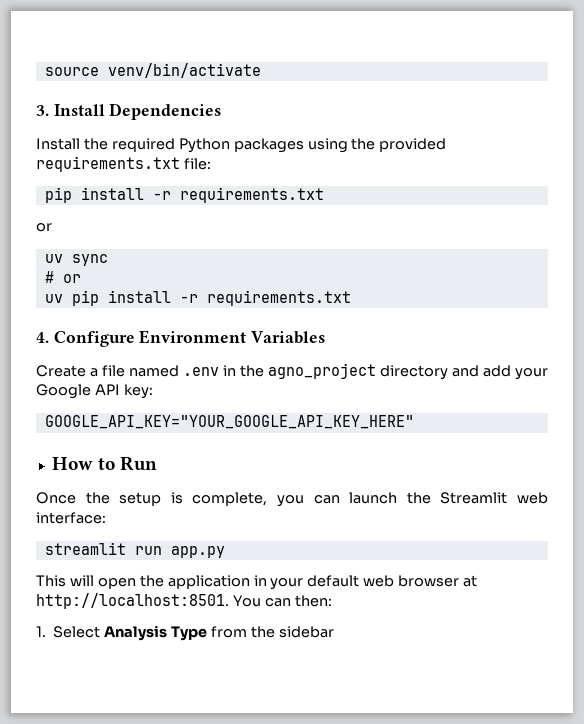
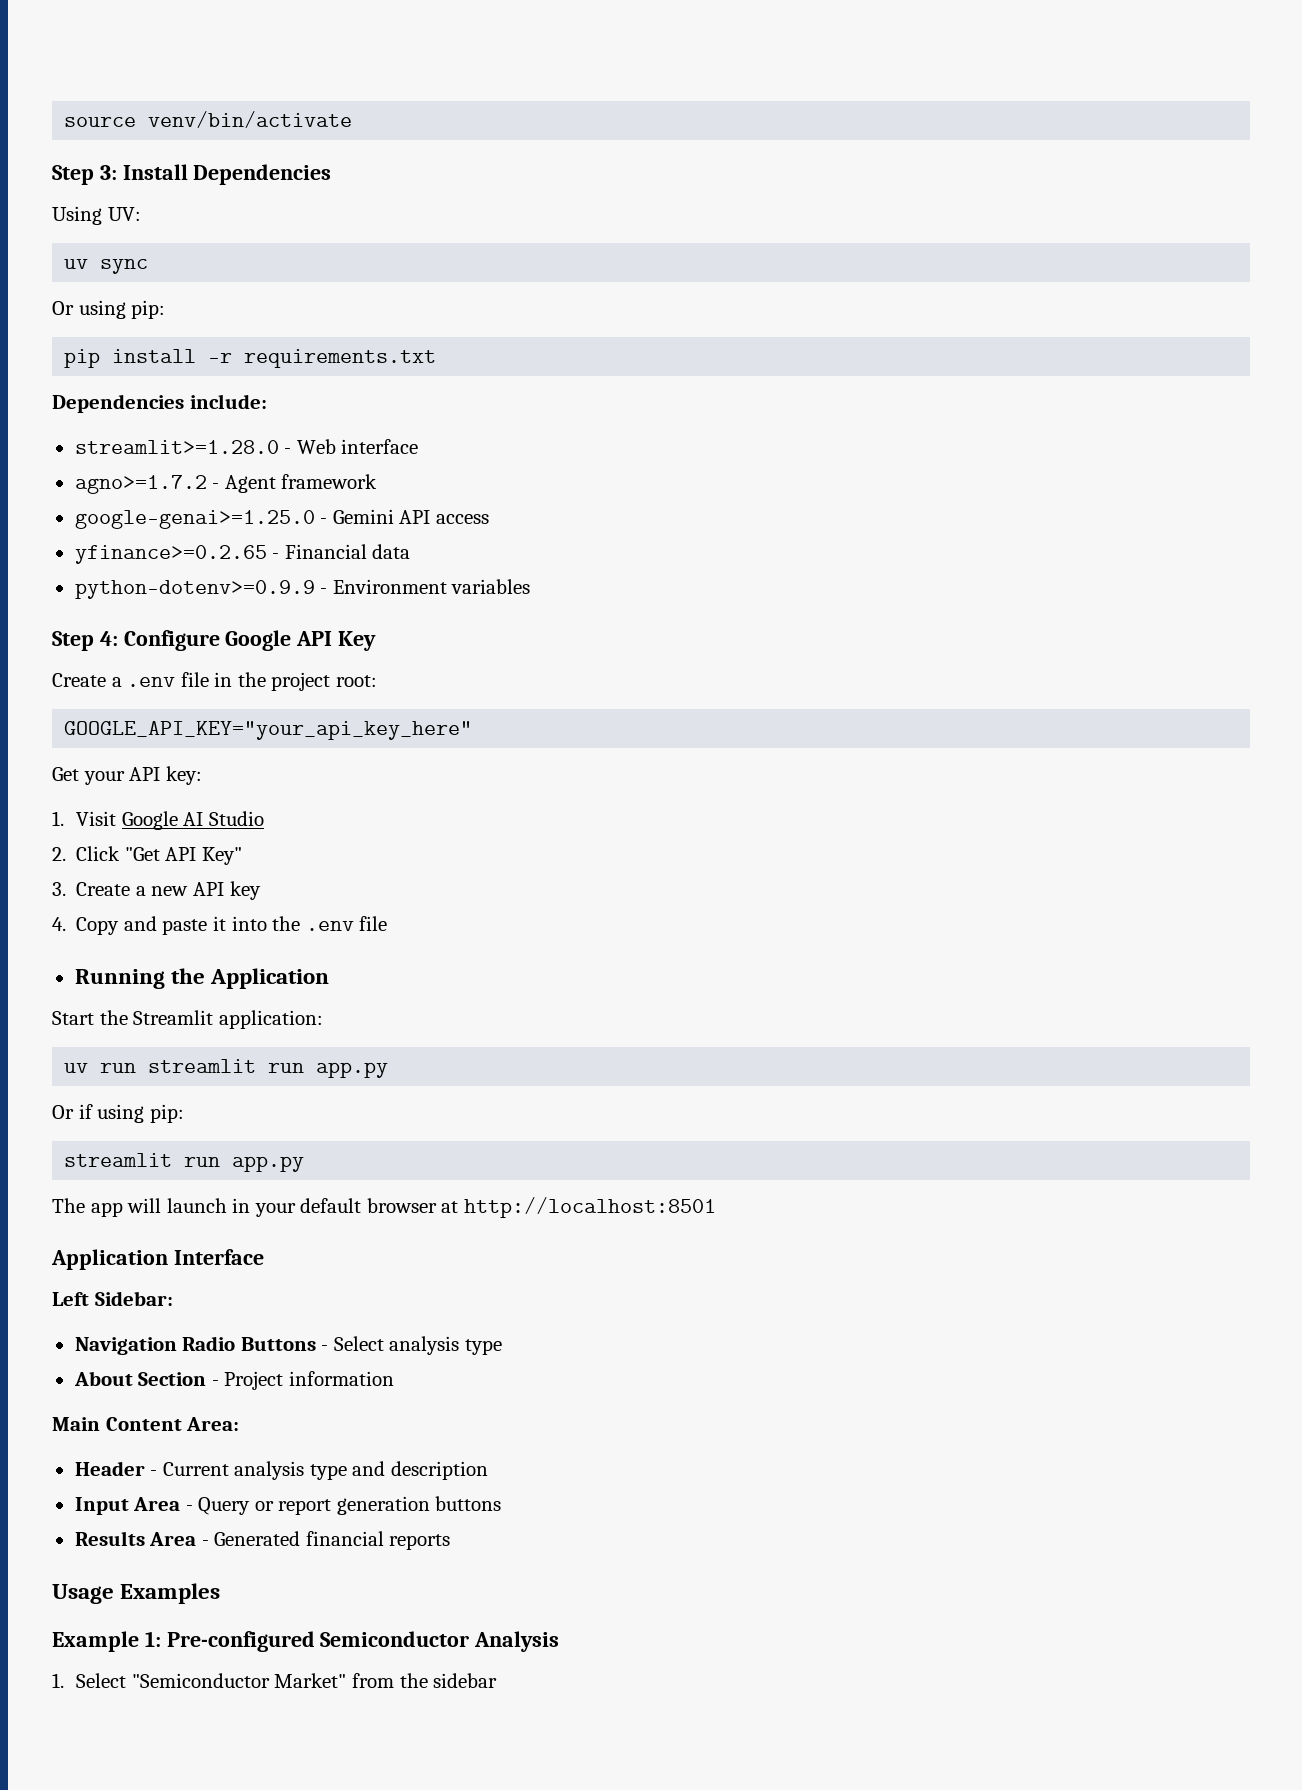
[36,105,49,116] 3. -> [52,165,117,185] Step 3:
[36,138,447,153] [36,156,211,172] [44,187,324,203] [36,223,52,232] [44,254,108,266] [44,271,81,283] [44,290,351,306] [36,330,326,347] [36,363,548,380] [36,384,153,399] [44,415,414,429] [51,456,158,471] [36,492,549,507] [36,512,106,524] [44,542,225,558] [36,575,250,589] Install the required Python packages using the provided requirements.txt file: // pip install -r requirements.txt // or // uv sync // # or // uv pip install -r requirements.txt // 4. Configure Environment Variables // Create a file named .env in the agno_project directory and add your Google API key: // GOOGLE_API_KEY="YOUR_GOOGLE_API_KEY_HERE" // How to Run // Once the setup is complete, you can launch the Streamlit web interface: // streamlit run app.py // This will open the application -> [52,206,141,225] [64,259,149,274] [52,300,166,319] [64,349,437,368] [52,394,267,413] [74,439,419,454] [74,474,378,494] [74,509,489,529] [74,544,411,564] [74,579,531,599] [52,630,377,651] [52,672,377,691] [64,721,473,740] [52,766,202,785] [52,811,265,830] [52,846,243,865] [52,881,261,900] [52,916,388,935] [74,968,329,989] [52,1010,323,1029] [64,1059,389,1078] [52,1104,184,1123] [64,1153,305,1172] [52,1198,227,1217] Using UV: // uv sync // Or using pip: // pip install -r requirements.txt // Dependencies include: // streamlit>=1.28.0 - Web interface // agno>=1.7.2 - Agent framework // google-genai>=1.25.0 - Gemini API access // yfinance>=0.2.65 - Financial data // python-dotenv>=0.9.9 - Environment variables // Step 4: Configure Google API Key // Create a .env file in the project root: // GOOGLE_API_KEY="your_api_key_here" // Get your API key: // 1. Visit Google AI Studio // 2. Click "Get API Key" // 3. Create a new API key // 4. Copy and paste it into the .env file // Running the Application // Start the Streamlit application: // uv run streamlit run app.py // Or if using pip: // streamlit run app.py // The app will launch
[363,575,395,587] web -> (362, 1205) none
[36,593,332,609] http://localhost:8501. You can then: -> [463,1197,716,1218] [51,1249,264,1270] [52,1291,173,1306] [74,1336,502,1355] [73,1371,394,1390] [52,1417,240,1431] [74,1461,488,1480] [74,1496,502,1515] [74,1531,451,1550] [52,1583,221,1604] [52,1631,560,1652] http://localhost:8501 // Application Interface // Left Sidebar: // Navigation Radio Buttons - Select analysis type // About Section - Project information // Main Content Area: // Header - Current analysis type and description // Input Area - Query or report generation buttons // Results Area - Generated financial reports // Usage Examples // Example 1: Pre-configured Semiconductor Analysis
[104,625,208,641] Analysis Type -> [131,1673,347,1688] "Semiconductor Market"

